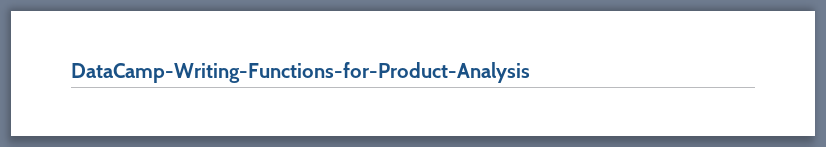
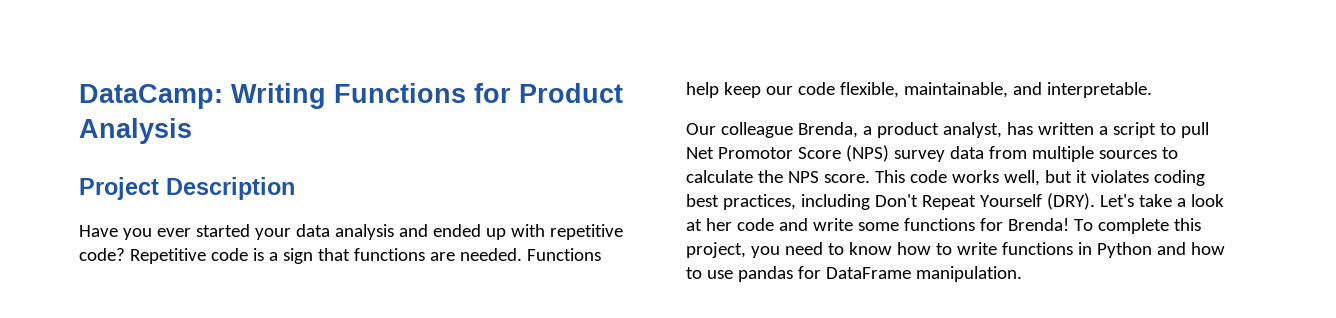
[71,62,530,83] DataCamp-Writing-Functions-for-Product-Analysis -> [79,83,623,109] [79,118,192,144] [79,177,295,200] [79,224,623,240] [79,248,601,264] [686,82,1152,98] [686,122,1209,138] [686,145,1178,162] [686,170,1205,186] [686,193,1224,210] [686,218,1201,234] [686,242,1225,258] [686,266,1022,282] DataCamp: Writing Functions for Product Analysis // Project Description // Have you ever started your data analysis and ended up with repetitive code? Repetitive code is a sign that functions are needed. Functions help keep our code flexible, maintainable, and interpretable. // Our colleague Brenda, a product analyst, has written a script to pull Net Promotor Score (NPS) survey data from multiple sources to calculate the NPS score. This code works well, but it violates coding best practices, including Don't Repeat Yourself (DRY). Let's take a look at her code and write some functions for Brenda! To complete this project, you need to know how to write functions in Python and how to use pandas for DataFrame manipulation.

